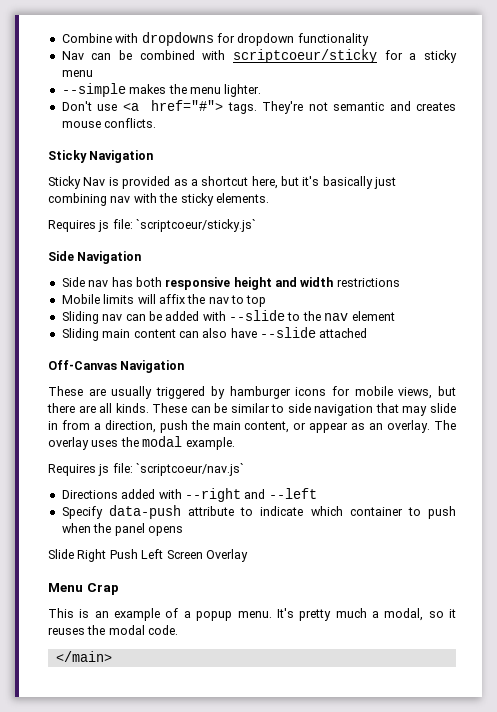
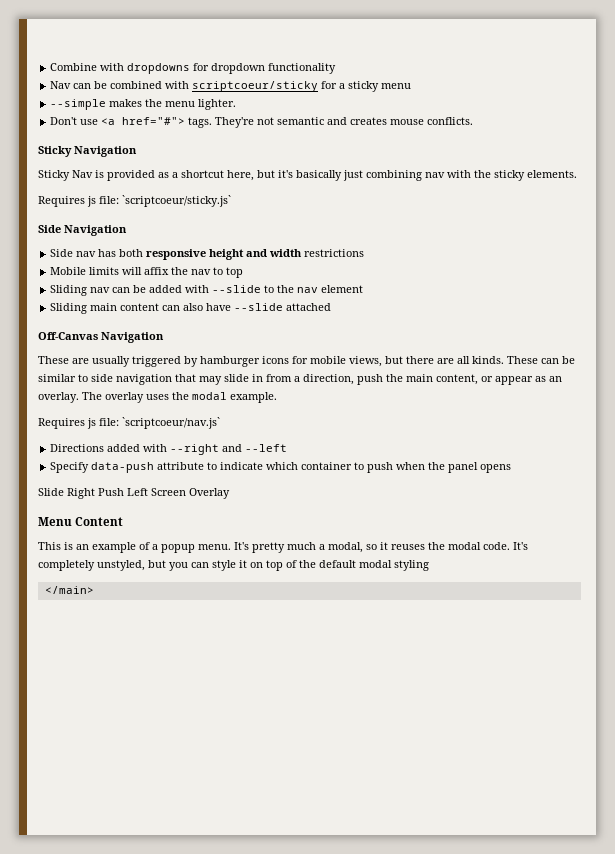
[86,583,119,595] Crap -> [75,517,124,526] Content
(179, 630) none -> [513,542,528,550] [38,560,429,571] It's completely unstyled, but you can style it on top of the default modal styling

